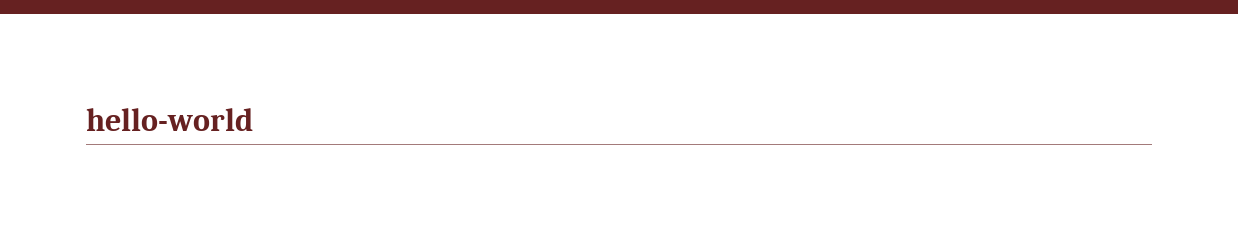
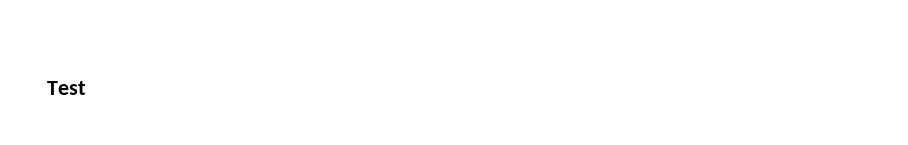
[86,108,253,131] hello-world -> [47,81,86,95] Test

